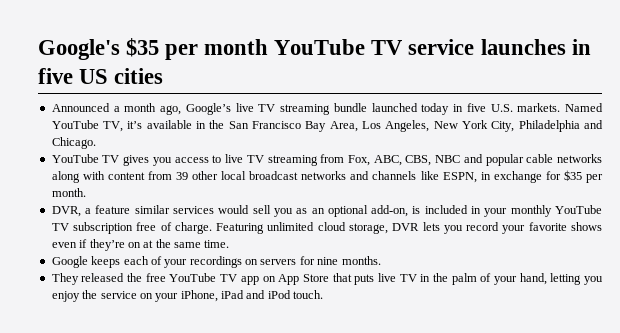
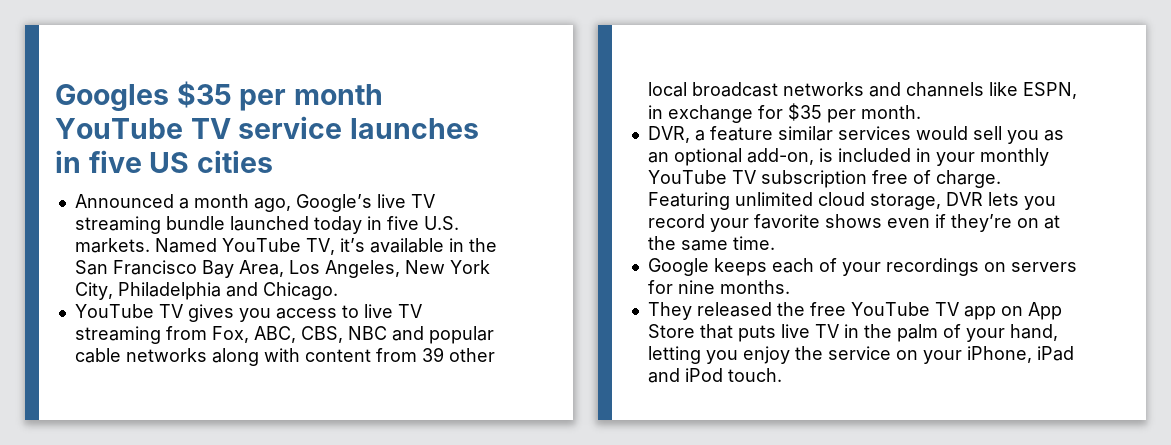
[38,39,120,60] Google's -> [55,84,169,112] Googles

